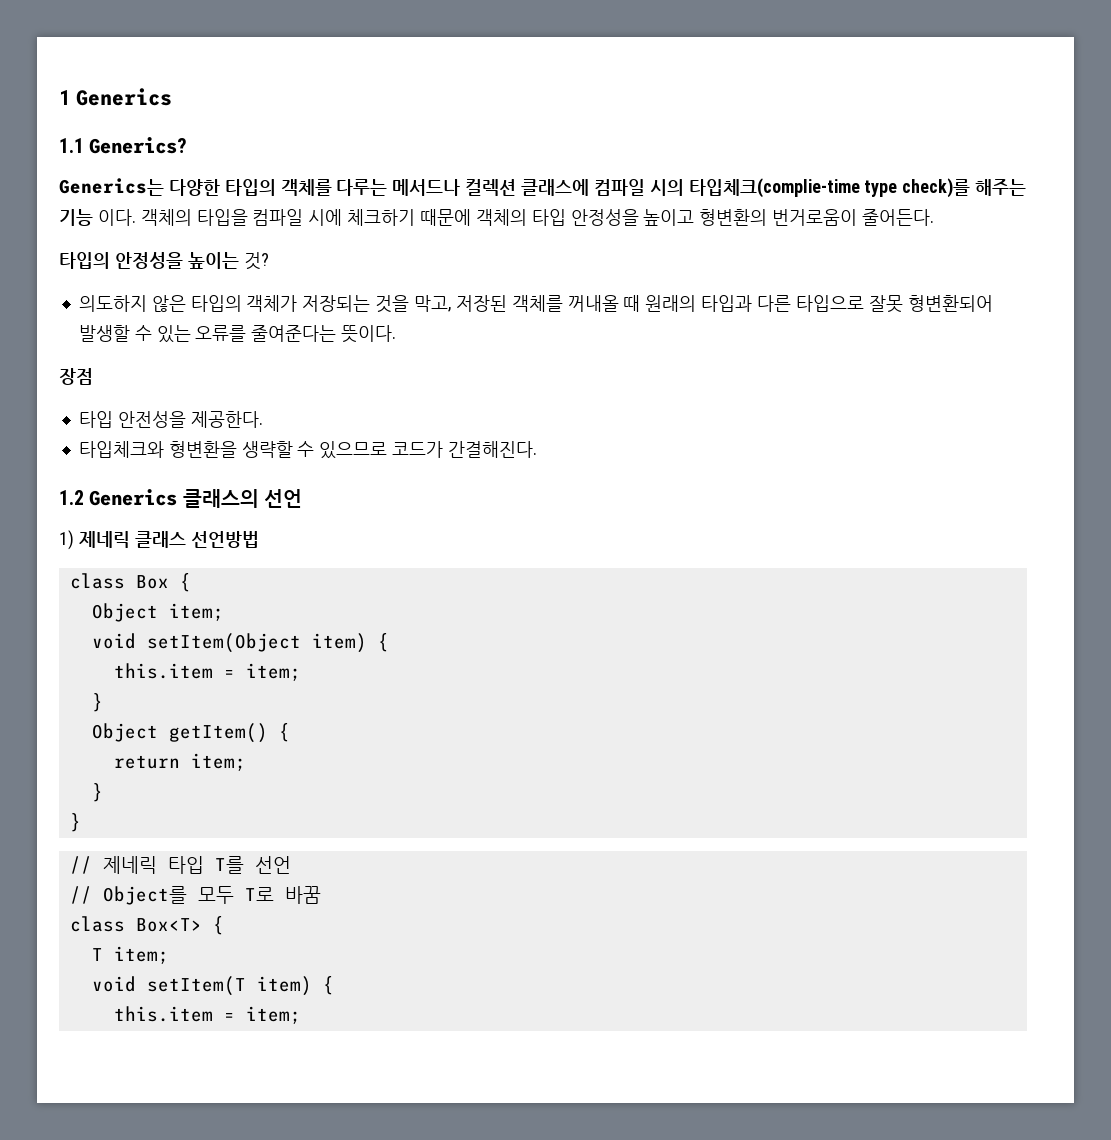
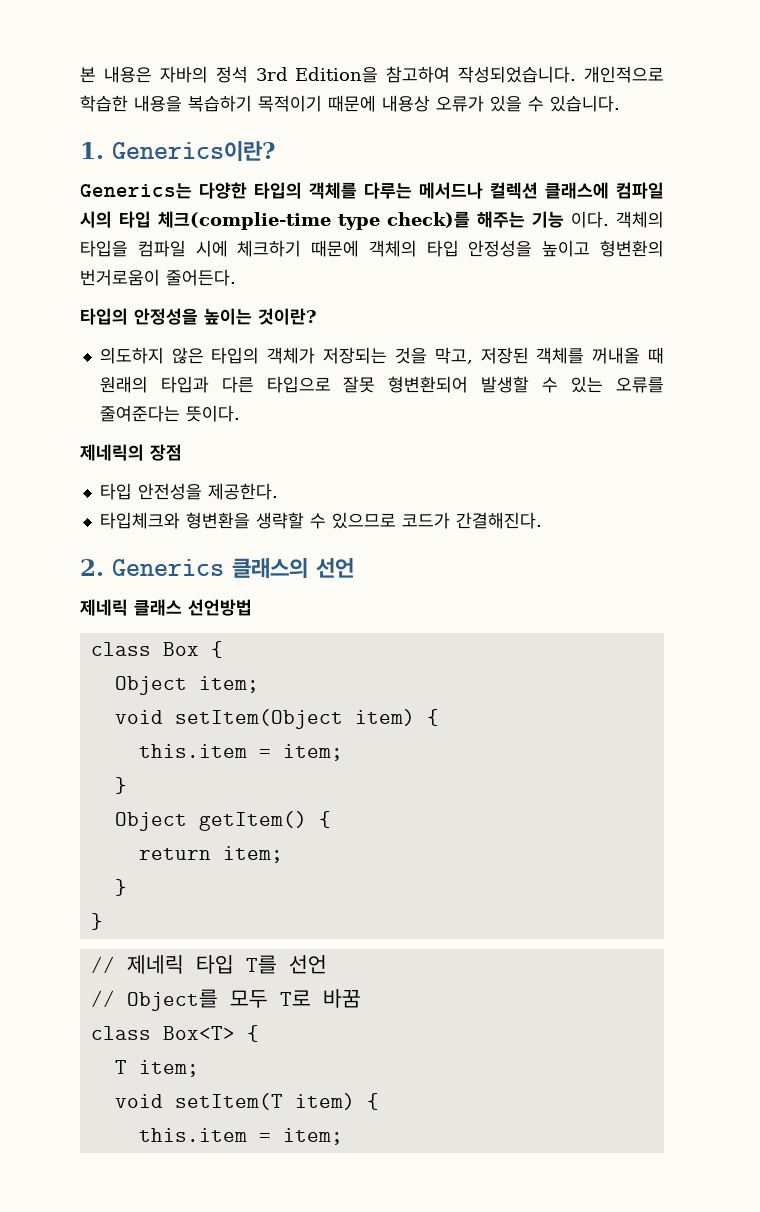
[59,88,172,106] [59,137,188,154] 1 Generics // 1.1 Generics? -> [80,66,664,83] [80,95,620,112] [80,141,275,162] 본 내용은 자바의 정석 3rd Edition을 참고하여 작성되었습니다. 개인적으로 학습한 내용을 복습하기 목적이기 때문에 내용상 오류가 있을 수 있습니다. // 1. Generics이란?
[688,178,860,198] 타입체크(complie-time -> [119,211,331,230] 타입 체크(complie-time
[243,252,269,270] 것? -> [258,308,317,325] 것이란?
(397, 334) none -> [80,444,144,461] 제네릭의
[59,490,84,505] 1.2 -> [80,559,104,576] 2.
[59,530,74,550] 1) -> (354, 568) none

